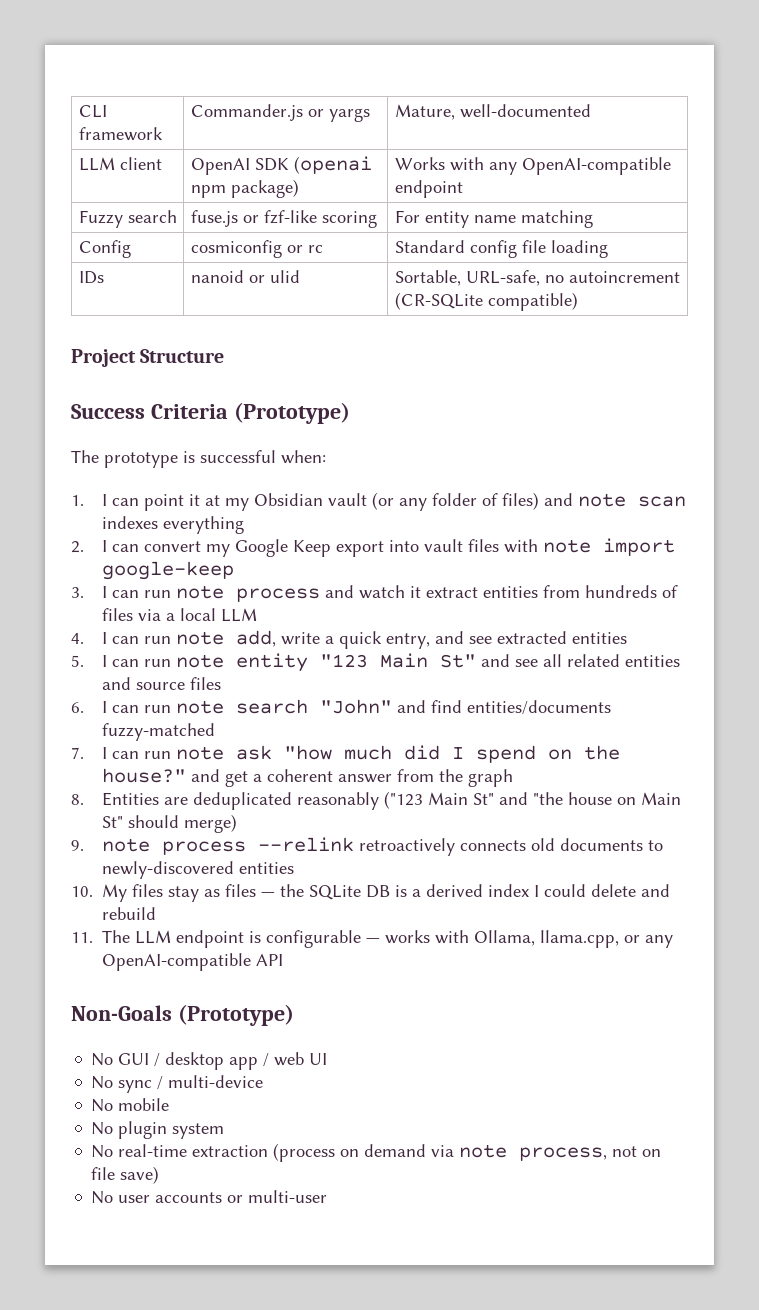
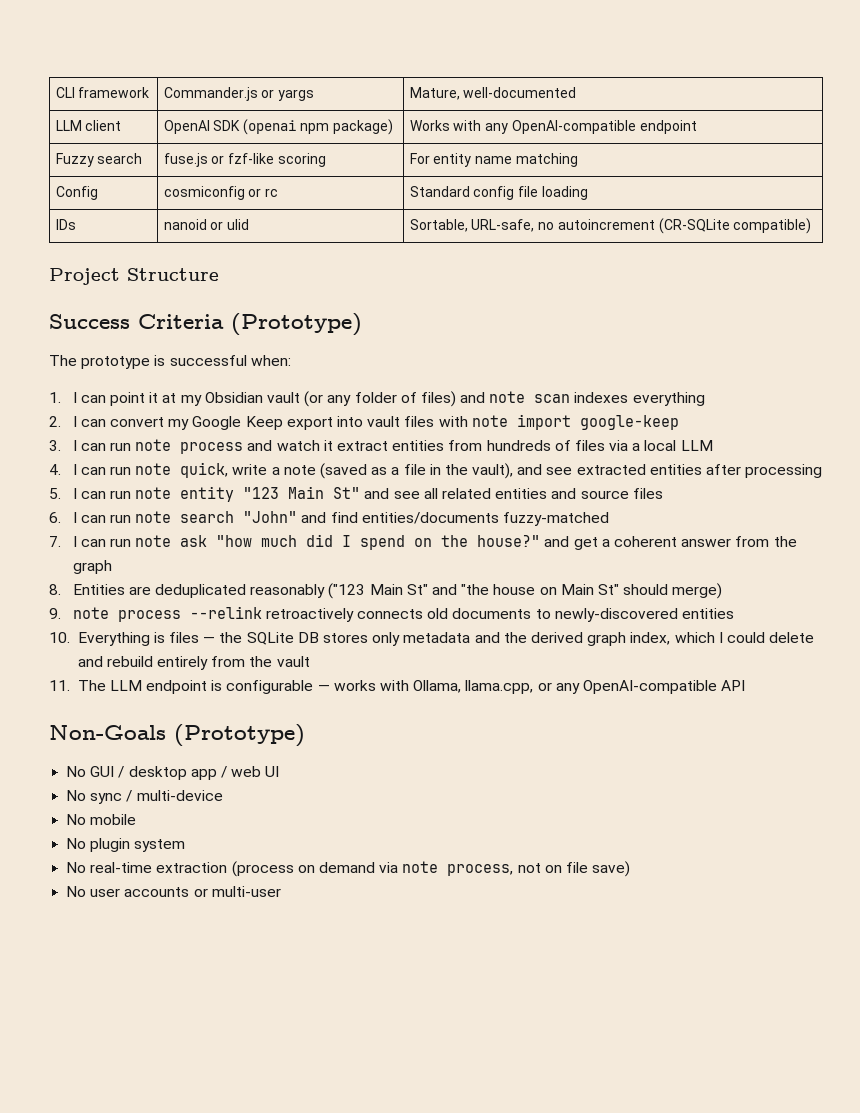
[236,630,277,647] add, -> [180,462,229,478] quick,
[339,631,431,649] quick entry, -> [283,463,514,479] note (saved as a file in the vault),
(628, 638) none -> [706,464,823,478] after processing
[102,884,221,902] My files stay as -> [77,632,165,646] Everything is
[395,884,530,897] is a derived index -> [323,632,715,646] stores only metadata and the derived graph index, which
(157, 913) none -> [157,656,310,670] entirely from the vault

